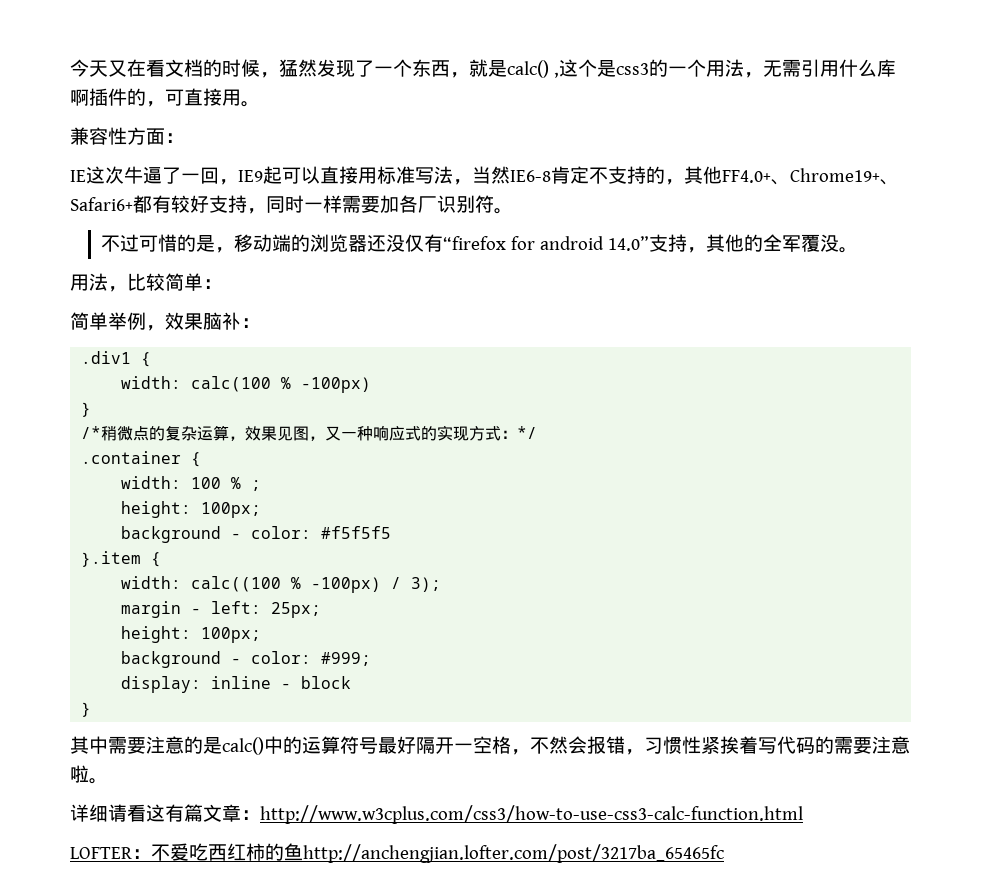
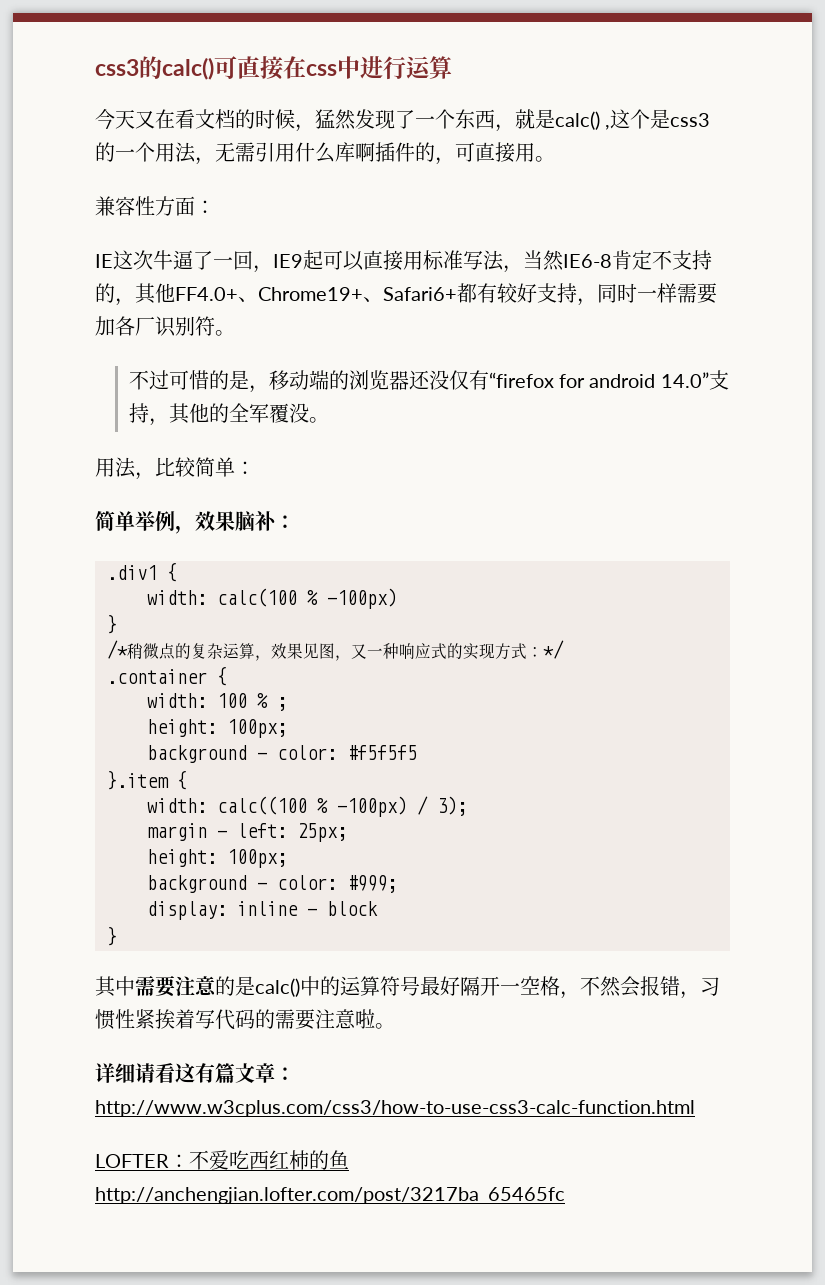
(70, 68) none -> [95,56,452,80] css3的calc()可直接在css中进行运算 //

